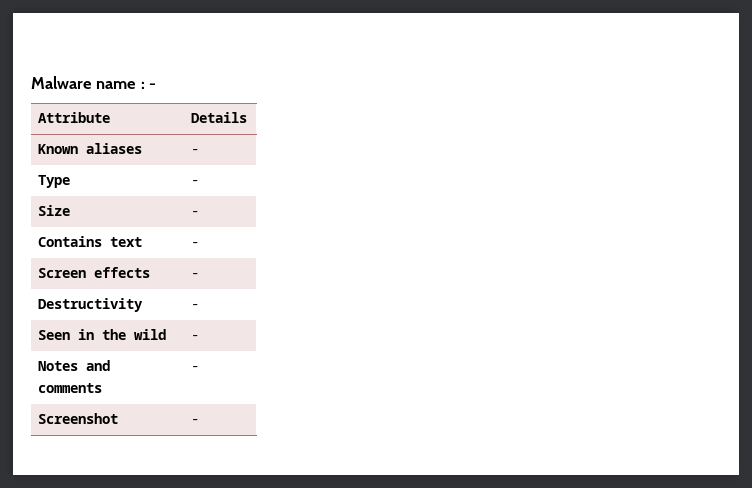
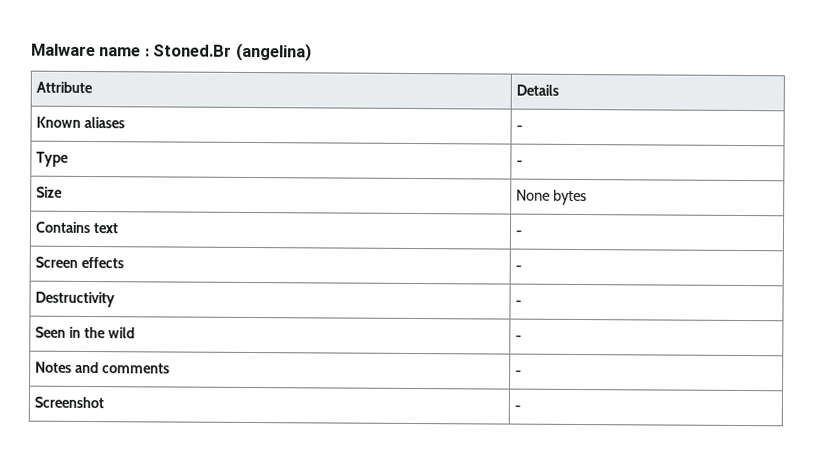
[149,83,157,89] - -> [153,42,312,62] Stoned.Br (angelina)
[191,211,200,216] - -> [516,189,588,206] None bytes

